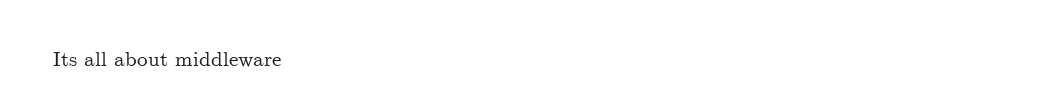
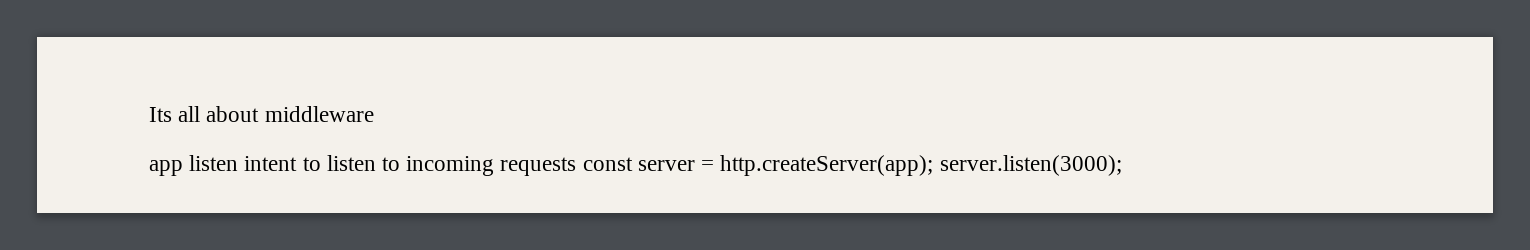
(281, 60) none -> [149,155,1122,176] // app listen intent to listen to incoming requests const server = http.createServer(app); server.listen(3000);

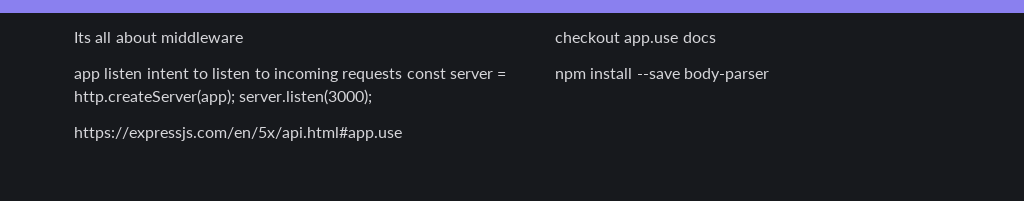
(1122, 165) none -> [74,127,402,141] [555,32,716,46] [555,68,769,82] // https://expressjs.com/en/5x/api.html#app.use // checkout app.use docs // npm install --save body-parser

